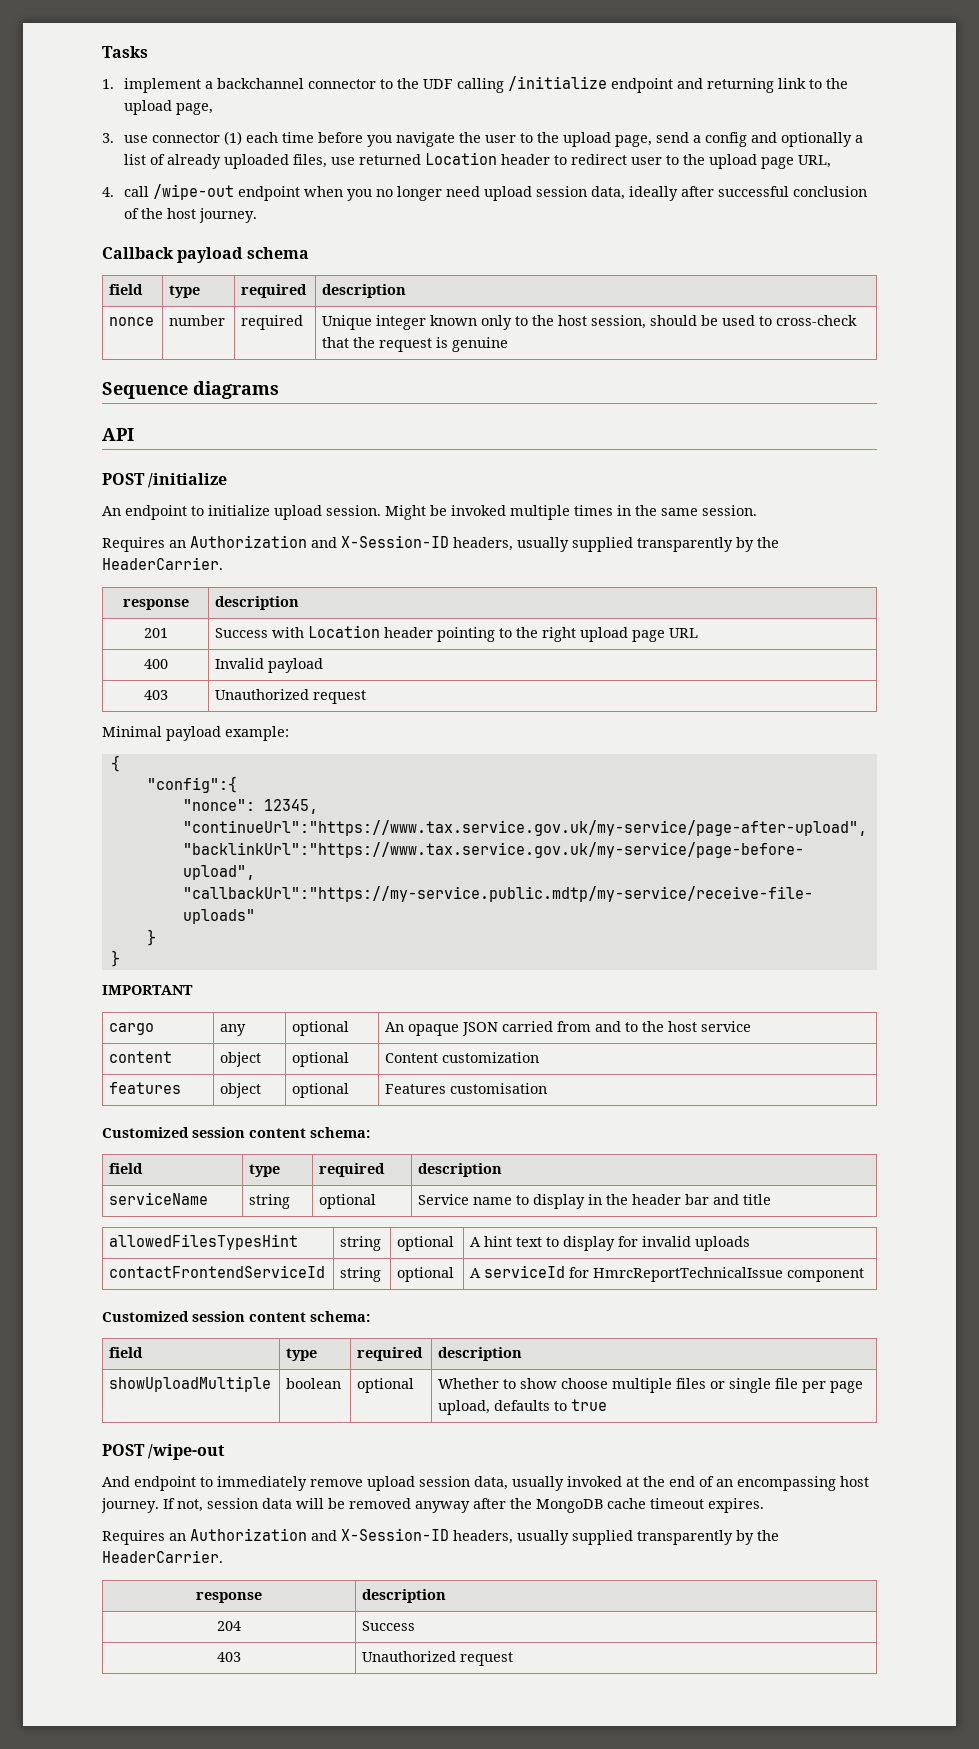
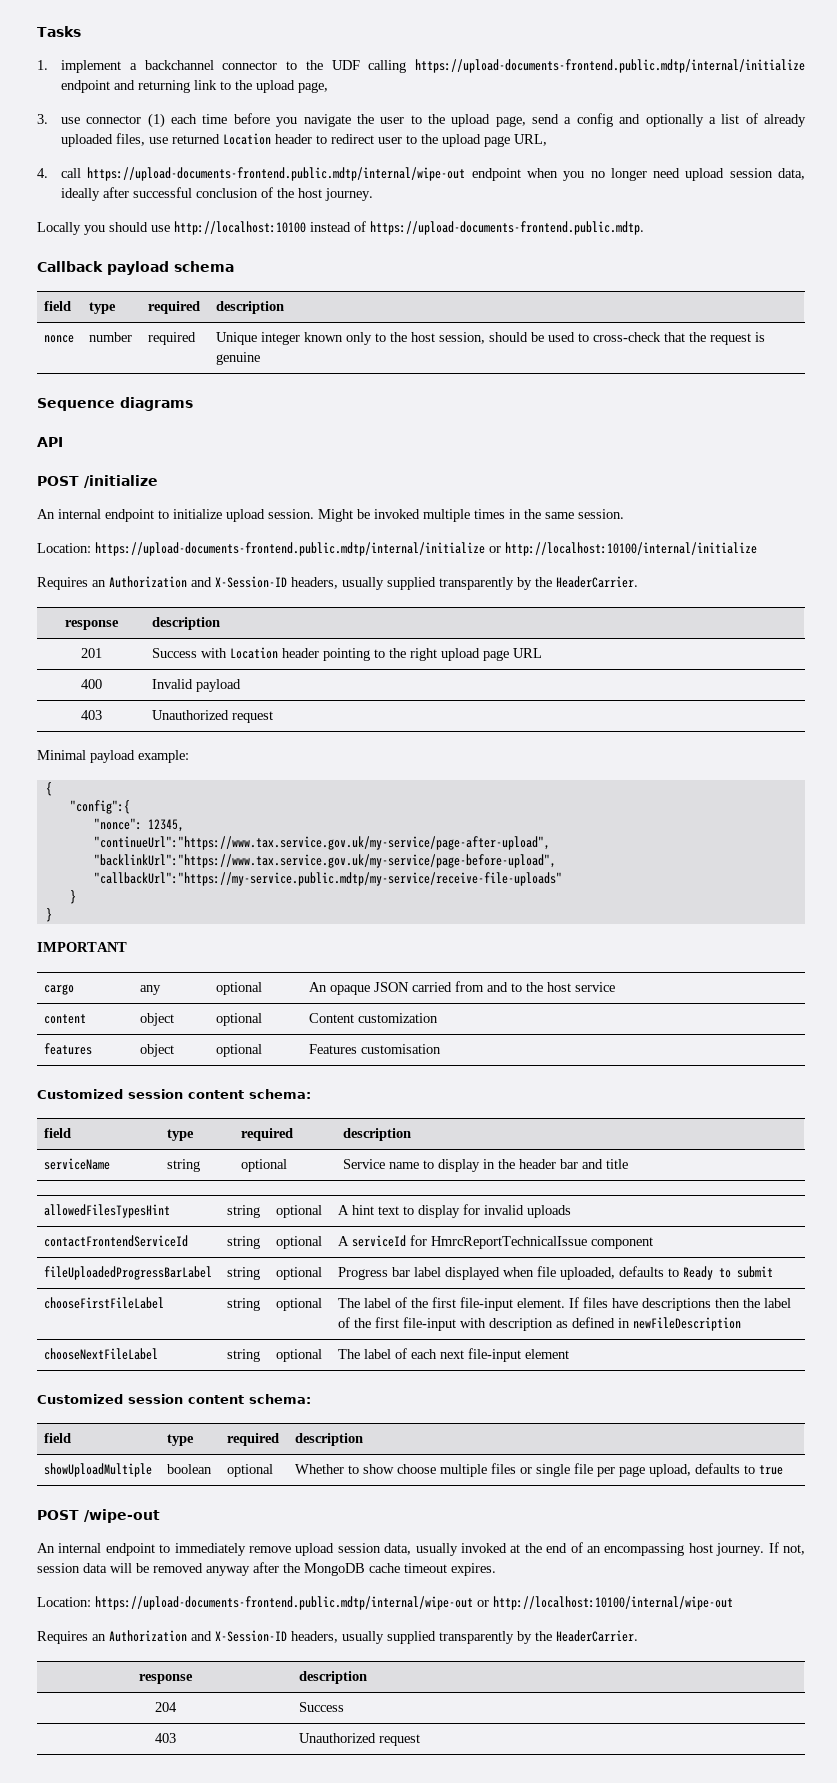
[507,76,607,91] /initialize -> [415,59,805,73] https://upload-documents-frontend.public.mdtp/internal/initialize
[152,184,234,200] /wipe-out -> [87,167,466,181] https://upload-documents-frontend.public.mdtp/internal/wipe-out
(257, 215) none -> [37,221,644,235] // Locally you should use http://localhost:10100 instead of https://upload-documents-frontend.public.mdtp.
(121, 511) none -> [58,509,101,519] internal
(757, 510) none -> [37,542,757,556] // Location: https://upload-documents-frontend.public.mdtp/internal/initialize or http://localhost:10100/internal/initialize
(865, 1275) none -> [44,1266,213,1280] [227,1267,261,1280] [276,1267,323,1280] [338,1266,774,1280] [44,1297,165,1309] [227,1298,261,1311] [276,1298,323,1311] [338,1297,792,1311] [338,1317,742,1331] [44,1348,159,1360] [227,1349,261,1362] [276,1349,323,1362] [338,1348,570,1362] // fileUploadedProgressBarLabel | string | optional | Progress bar label displayed when file uploaded, defaults to Ready to submit // chooseFirstFileLabel | string | optional | The label of the first file-input element. If files have descriptions then the label of the first file-input with description as defined in newFileDescription // chooseNextFileLabel | string | optional | The label of each next file-input element
[102,1476,130,1487] And -> [37,1543,102,1553] An internal
(764, 1505) none -> [37,1596,733,1610] // Location: https://upload-documents-frontend.public.mdtp/internal/wipe-out or http://localhost:10100/internal/wipe-out

